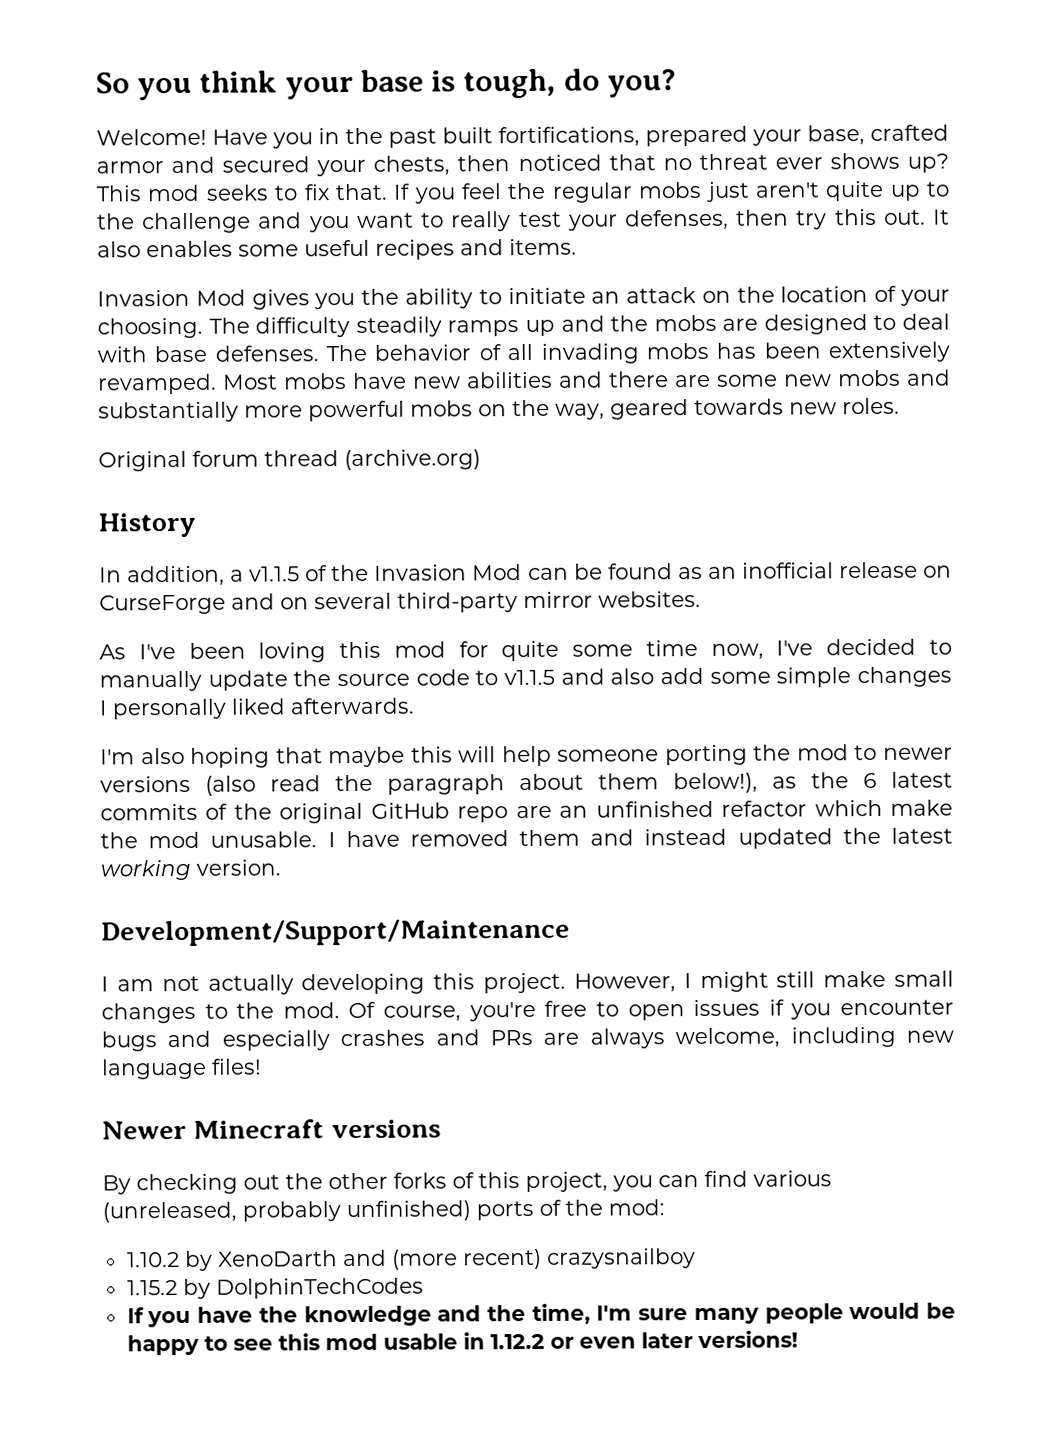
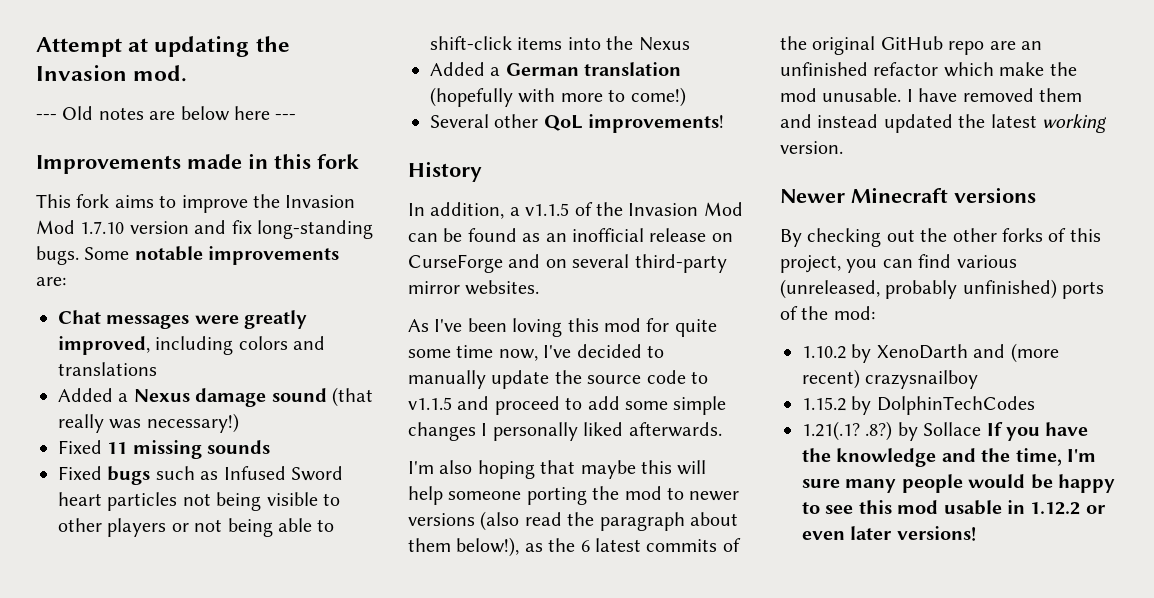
[96,68,676,101] [96,124,949,149] [96,152,950,177] [96,180,949,204] [97,208,950,234] [97,238,577,260] [97,285,951,310] [97,313,951,339] [97,341,951,364] [98,369,951,395] [98,397,900,423] [98,449,481,472] So you think your base is tough, do you? // Welcome! Have you in the past built fortifications, prepared your base, crafted armor and secured your chests, then noticed that no threat ever shows up? This mod seeks to fix that. If you feel the regular mobs just aren't quite up to the challenge and you want to really test your defenses, then try this out. It also enables some useful recipes and items. // Invasion Mod gives you the ability to initiate an attack on the location of your choosing. The difficulty steadily ramps up and the mobs are designed to deal with base defenses. The behavior of all invading mobs has been extensively revamped. Most mobs have new abilities and there are some new mobs and substantially more powerful mobs on the way, geared towards new roles. // Original forum thread (archive.org) -> [36,36,290,57] [36,65,188,82] [36,106,297,121] [36,153,359,174] [36,194,356,213] [36,220,373,239] [36,246,340,265] [36,277,66,286] [58,310,308,329] [58,336,326,355] [58,362,157,376] [58,387,373,407] [58,413,239,433] [58,440,271,459] [58,466,343,485] [58,492,340,511] [58,518,335,537] [430,36,690,51] [430,62,682,76] [430,87,686,107] [430,114,725,133] Attempt at updating the Invasion mod. // --- Old notes are below here --- // Improvements made in this fork // This fork aims to improve the Invasion Mod 1.7.10 version and fix long-standing bugs. Some notable improvements are: // Chat messages were greatly improved, including colors and translations // Added a Nexus damage sound (that really was necessary!) // Fixed 11 missing sounds // Fixed bugs such as Infused Sword heart particles not being visible to other players or not being able to shift-click items into the Nexus // Added a German translation (hopefully with more to come!) // Several other QoL improvements!
[610,668,655,685] also -> [494,396,583,415] proceed to
[101,918,570,947] [101,970,955,995] [101,999,955,1024] [101,1026,954,1052] [101,1058,262,1080] // Development/Support/Maintenance // I am not actually developing this project. However, I might still make small changes to the mod. Of course, you're free to open issues if you encounter bugs and especially crashes and PRs are always welcome, including new language files! -> (843, 147) none
(424, 1288) none -> [802,421,982,441] 1.21(.1? .8?) by Sollace

